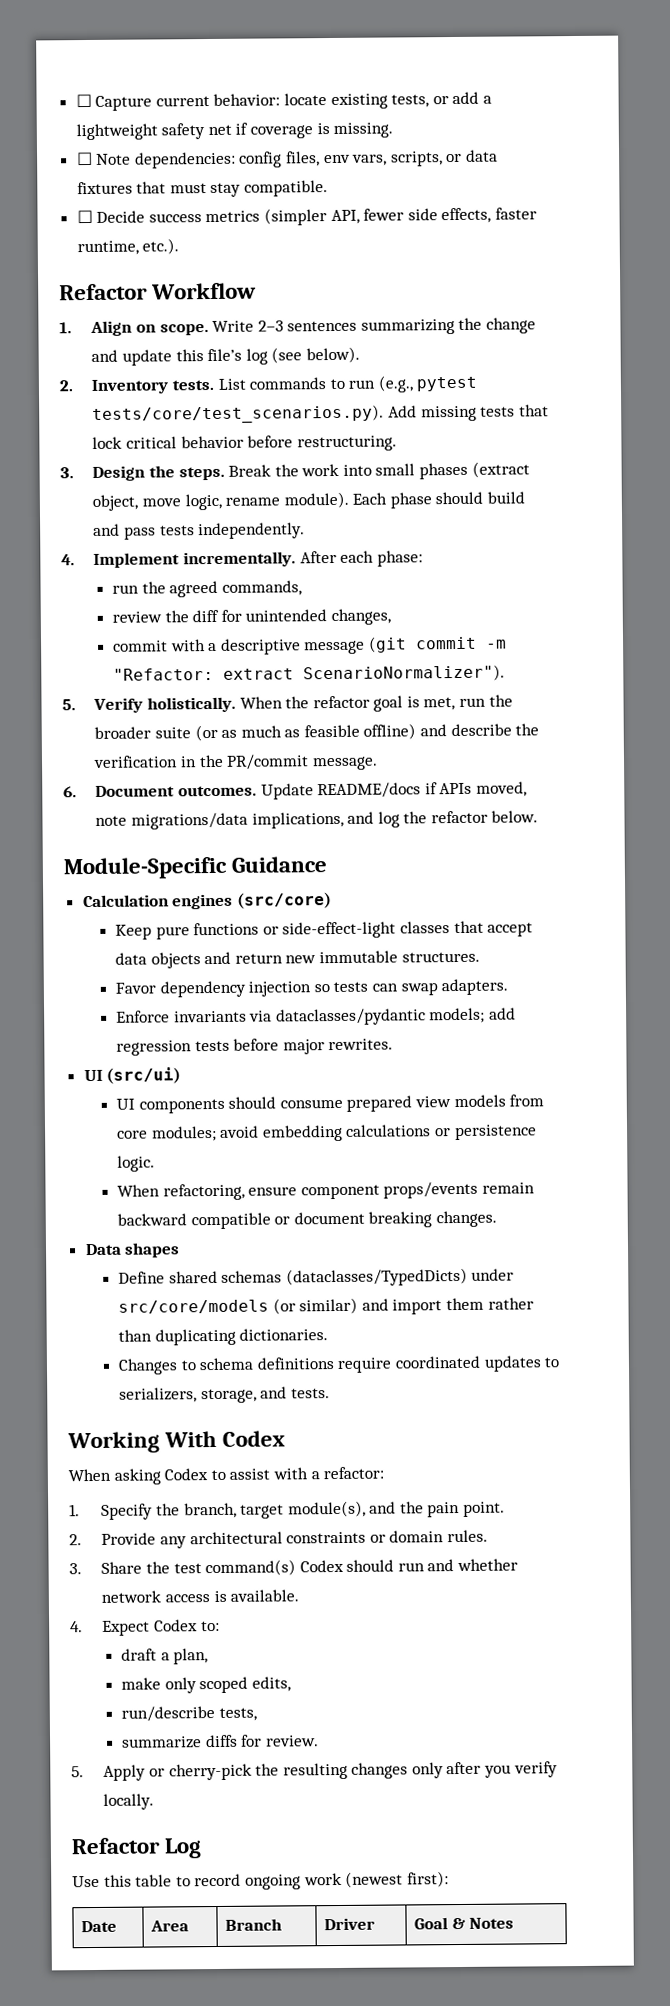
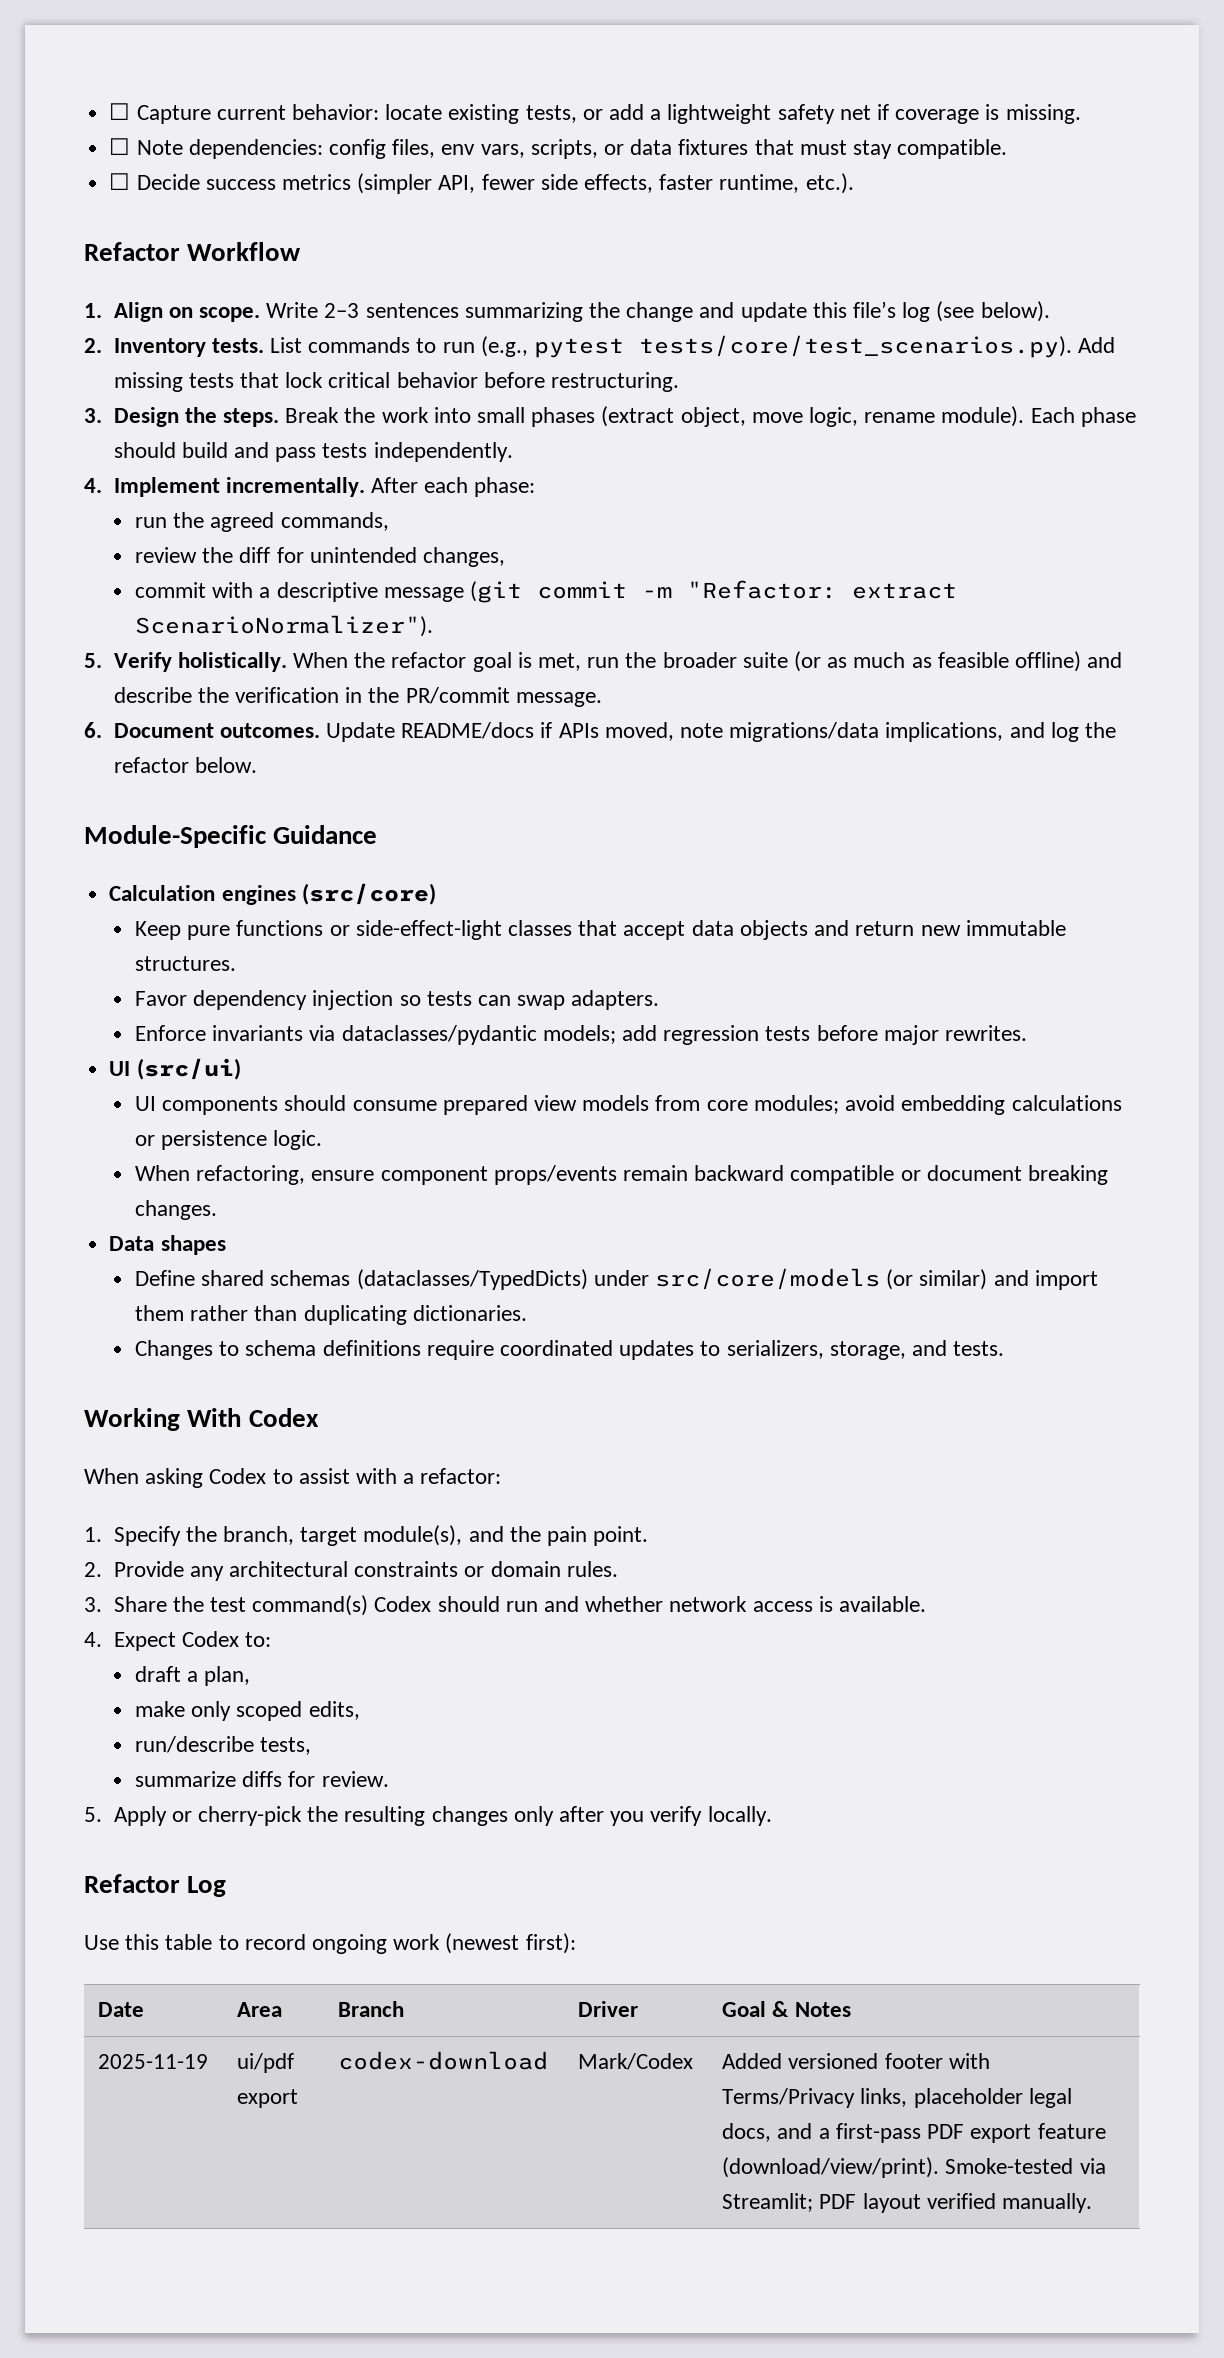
(515, 1923) none -> [98,2054,209,2069] [237,2053,295,2073] [237,2089,299,2108] [338,2051,549,2070] [578,2053,694,2070] [722,2053,990,2069] [722,2088,1072,2108] [722,2123,1106,2143] [722,2157,1106,2178] [722,2193,1093,2213] // 2025-11-19 | ui/pdf export | codex-download | Mark/Codex | Added versioned footer with Terms/Privacy links, placeholder legal docs, and a first-pass PDF export feature (download/view/print). Smoke-tested via Streamlit; PDF layout verified manually.

